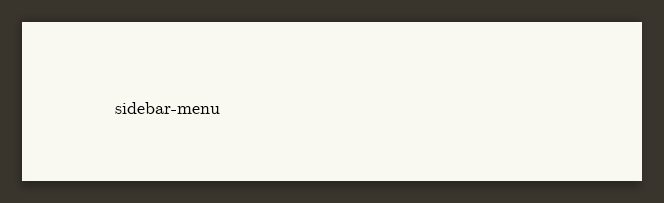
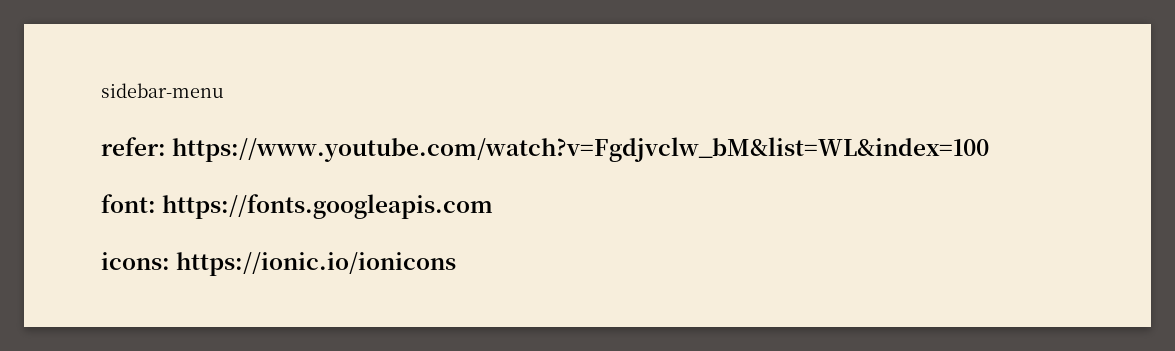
(220, 108) none -> [101,137,990,162] [101,194,494,219] [101,252,457,276] // refer: https://www.youtube.com/watch?v=Fgdjvclw_bM&list=WL&index=100 // font: https://fonts.googleapis.com // icons: https://ionic.io/ionicons

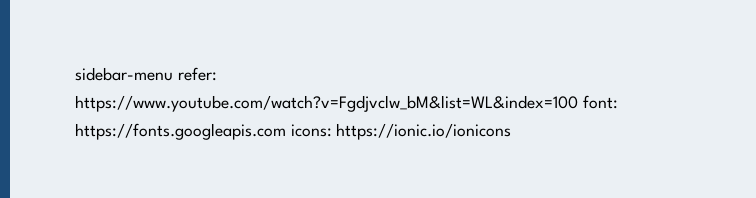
(224, 90) // -> (173, 74) none
(990, 149) // -> (578, 103) none
(494, 206) // -> (286, 131) none

